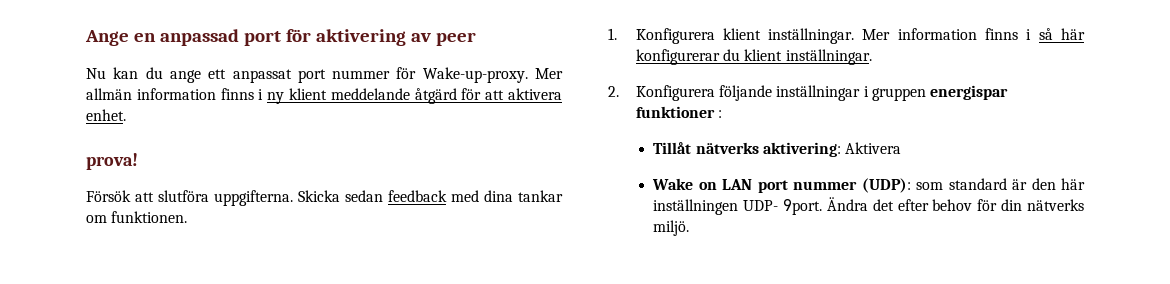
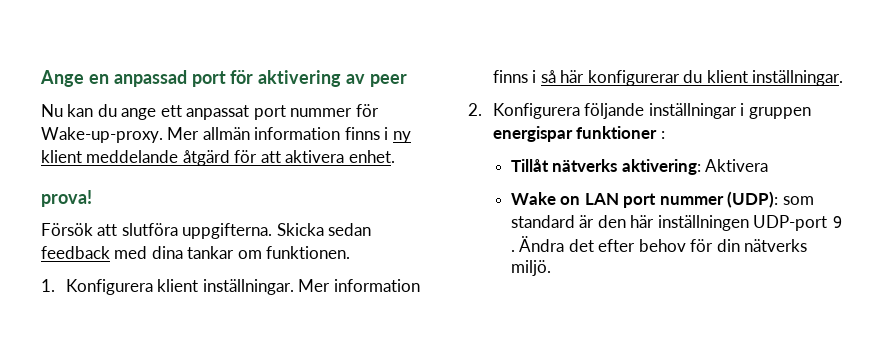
[743,199,822,215] UDP- 9port. -> [753,215,842,231] [511,250,516,252] UDP-port 9 .

